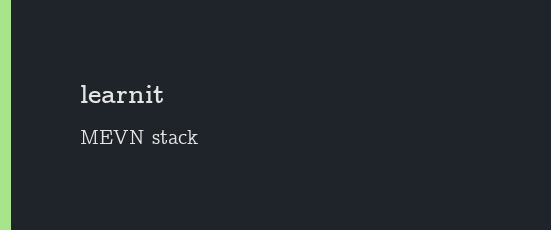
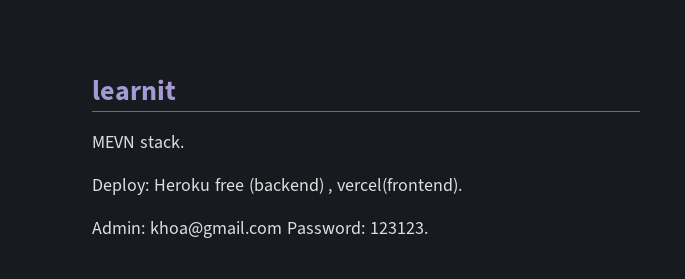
[152,130,198,144] stack -> [139,135,184,149] [92,177,463,195] [92,221,428,238] stack. // Deploy: Heroku free (backend) , vercel(frontend). // Admin: khoa@gmail.com Password: 123123.

